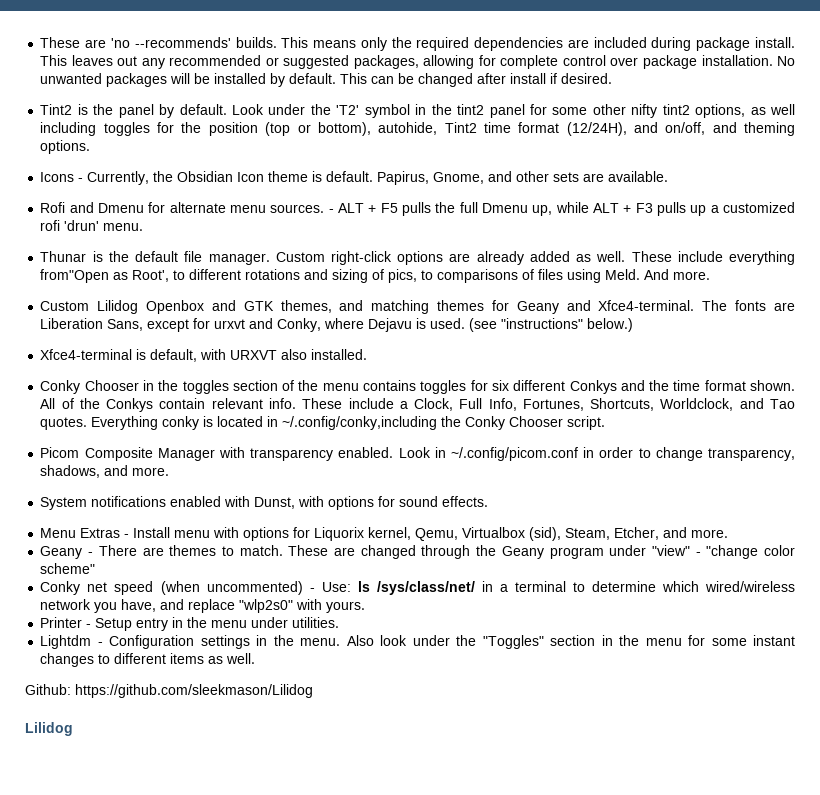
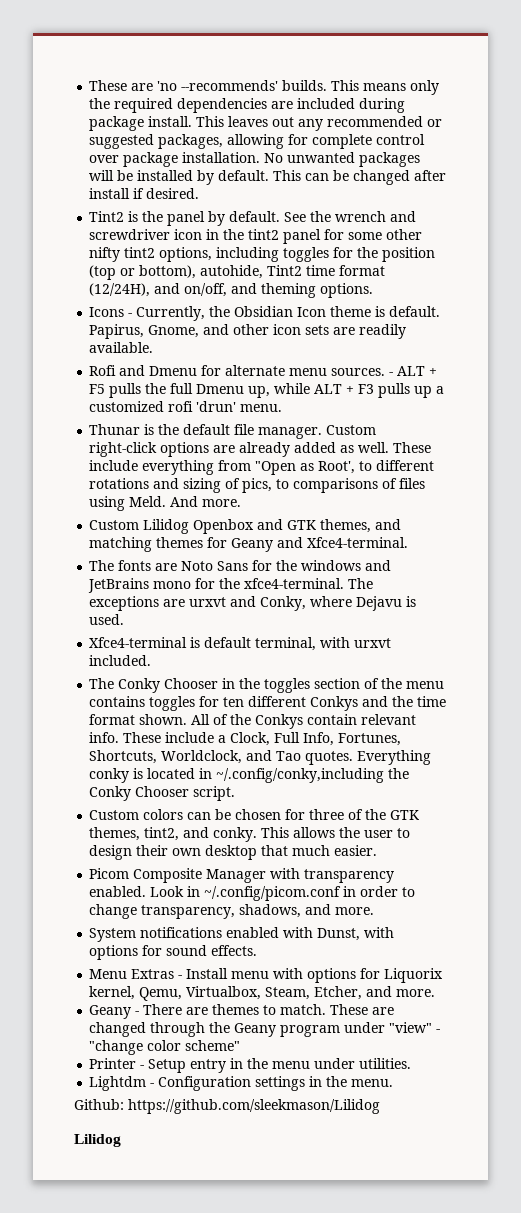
[232,104,410,118] Look under the 'T2' symbol -> [284,211,417,222] [89,229,203,240] See the wrench and screwdriver icon
[750,104,796,115] as well -> (213, 254) none
(550, 176) none -> [273,324,302,335] icon
(605, 177) none -> [359,324,407,339] readily
[40,269,110,283] from"Open -> [218,460,297,475] from "Open
(695, 305) none -> (409, 542) //
[40,318,211,332] Liberation Sans, except for -> [181,560,392,571] [88,578,374,593] [89,596,186,611] Noto Sans for the windows and JetBrains mono for the xfce4-terminal. The exceptions are
[469,318,634,332] (see "instructions" below.) -> (125, 619) none
[150,349,368,362] default, with URXVT also installed. // -> [204,637,392,651] [89,655,152,666] [89,678,115,689] default terminal, with urxvt included. // The
[491,380,509,391] six -> [223,697,245,707] ten
(606, 423) none -> [89,809,420,820] [89,827,411,842] [89,845,378,860] // Custom colors can be chosen for three of the GTK themes, tint2, and conky. This allows the user to design their own desktop that much easier.
[462,527,562,541] Virtualbox (sid), -> [186,986,262,1000] Virtualbox,
[40,581,795,595] [40,599,366,613] // Conky net speed (when uncommented) - Use: ls /sys/class/net/ in a terminal to determine which wired/wireless network you have, and replace "wlp2s0" with yours. -> (241, 1045) none
[346,635,795,649] [40,653,256,667] Also look under the "Toggles" section in the menu for some instant changes to different items as well. -> (394, 1083) none

